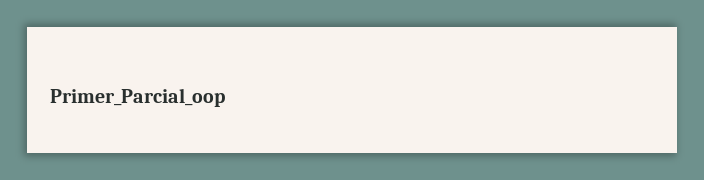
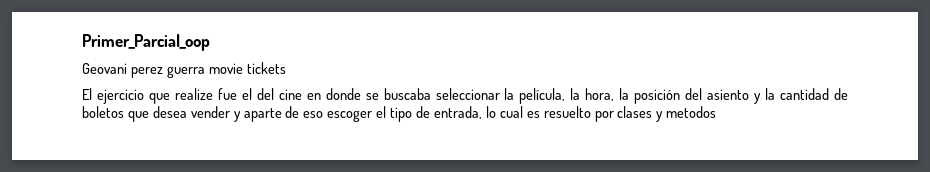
(225, 97) none -> [82,62,286,78] [82,88,849,104] [82,106,717,122] // Geovani perez guerra movie tickets // El ejercicio que realize fue el del cine en donde se buscaba seleccionar la película, la hora, la posición del asiento y la cantidad de boletos que desea vender y aparte de eso escoger el tipo de entrada, lo cual es resuelto por clases y metodos

